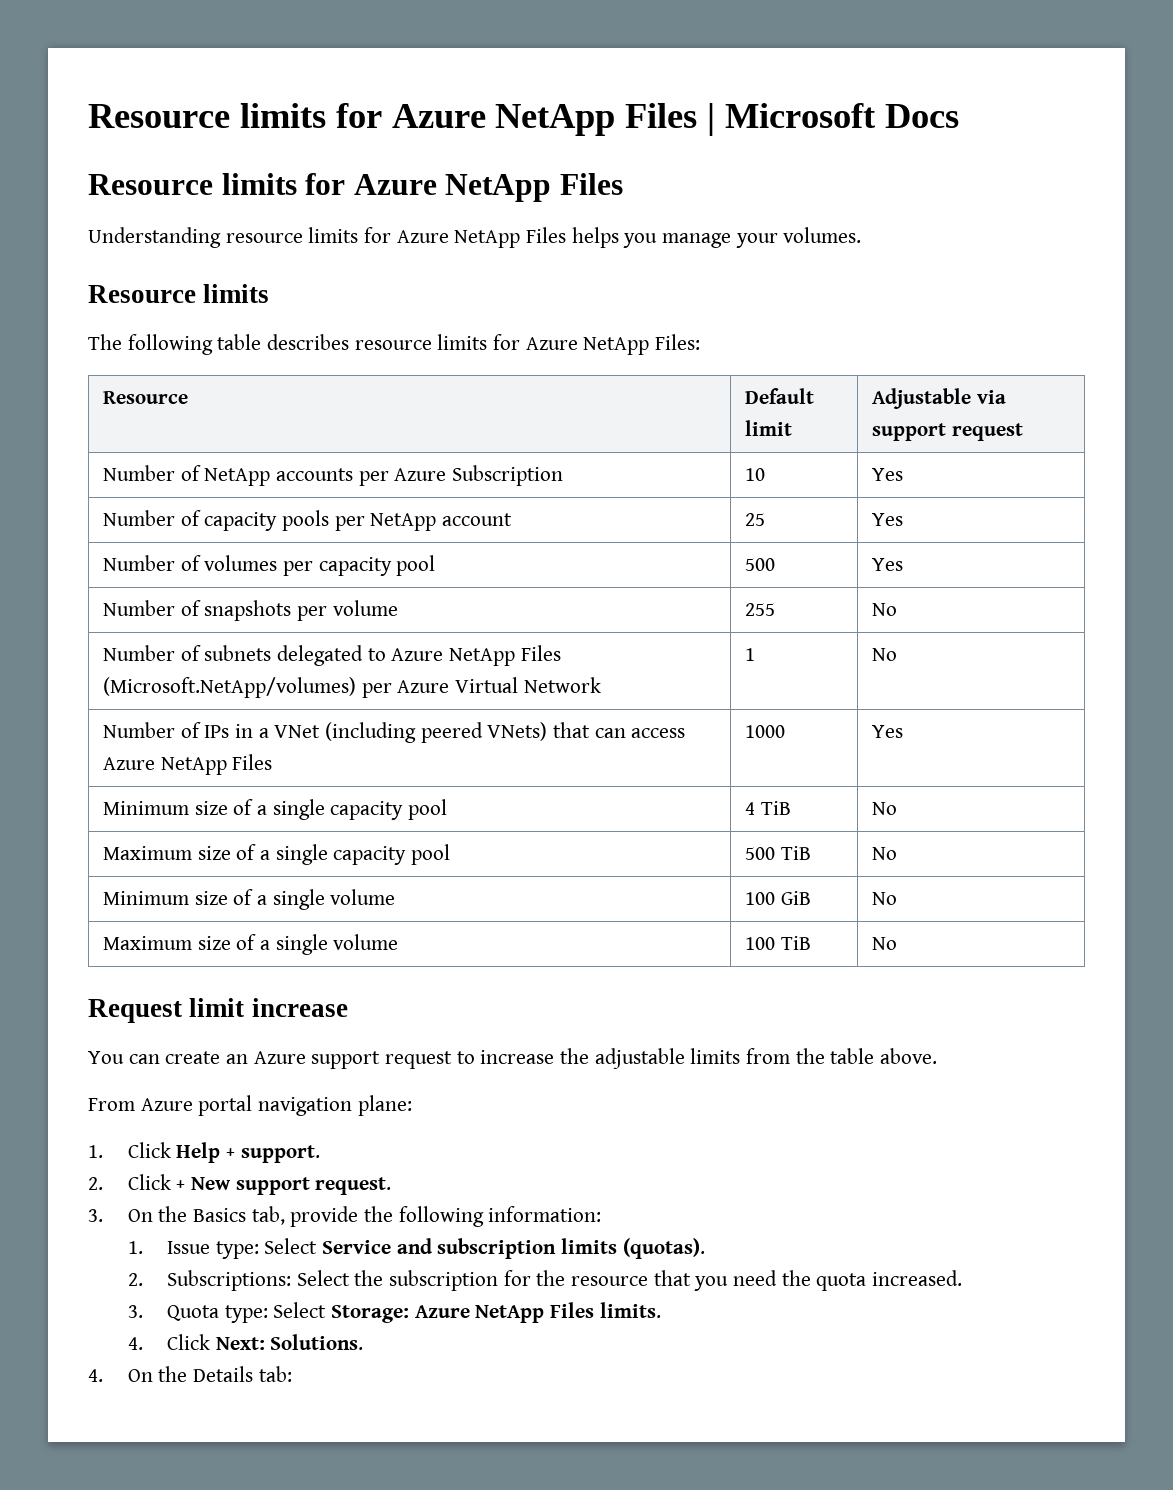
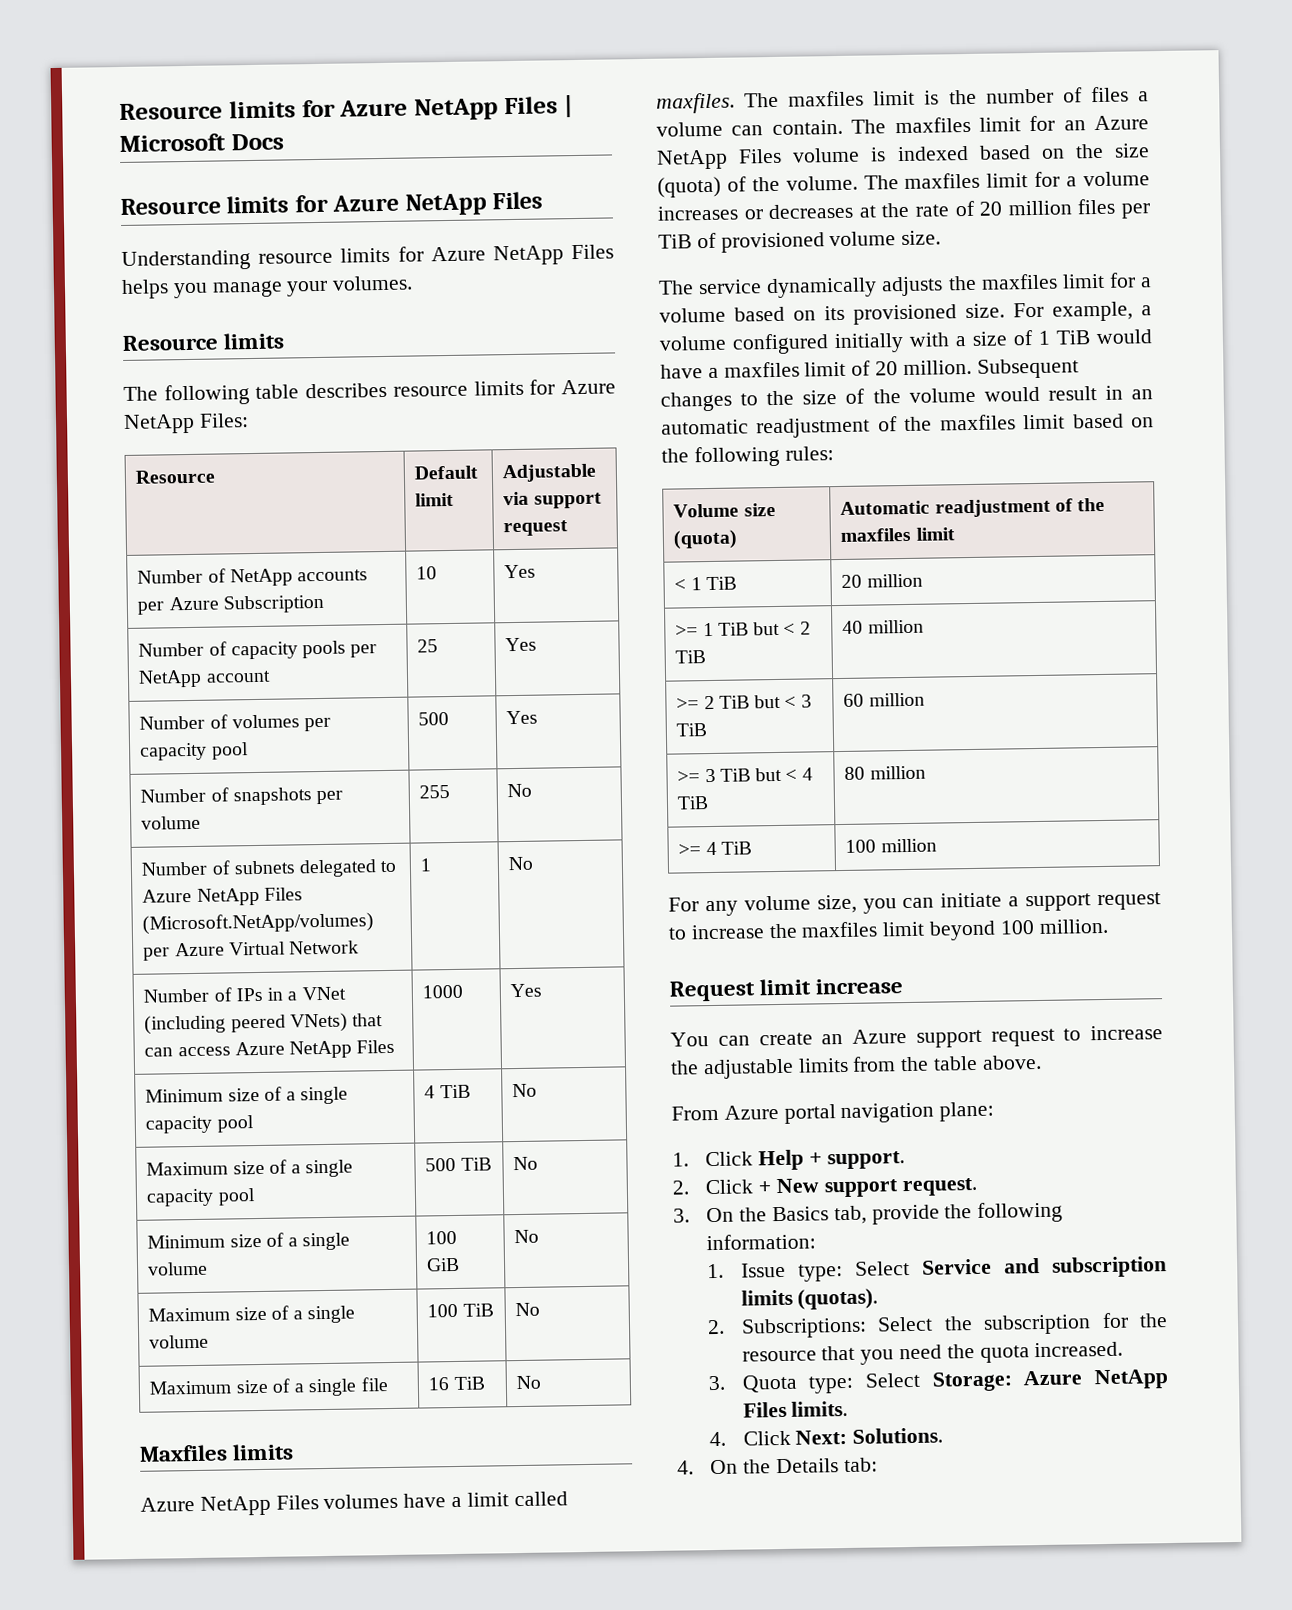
(897, 943) none -> [149,1377,388,1397] [428,1376,485,1391] [516,1375,542,1390] [139,1443,295,1462] [140,1491,568,1516] [656,86,1149,114] [656,115,1149,137] [656,143,1150,170] [657,171,1150,198] [657,198,1151,221] [658,230,942,253] [658,272,1152,299] [659,301,1152,325] [659,329,1152,355] [660,358,1079,379] [660,385,1153,412] [661,413,1154,439] [661,445,834,468] [673,502,776,518] [673,529,739,550] [840,497,1106,518] [840,527,955,542] [674,576,737,591] [841,573,923,588] [675,621,811,637] [675,650,707,664] [842,619,924,634] [676,694,812,710] [676,723,708,737] [843,692,925,707] [677,767,813,783] [677,796,710,810] [844,765,926,780] [678,841,752,856] [845,838,937,853] [668,892,1161,917] [668,918,1109,941] // Maximum size of a single file | 16 TiB | No // Maxfiles limits // Azure NetApp Files volumes have a limit called maxfiles. The maxfiles limit is the number of files a volume can contain. The maxfiles limit for an Azure NetApp Files volume is indexed based on the size (quota) of the volume. The maxfiles limit for a volume increases or decreases at the rate of 20 million files per TiB of provisioned volume size. // The service dynamically adjusts the maxfiles limit for a volume based on its provisioned size. For example, a volume configured initially with a size of 1 TiB would have a maxfiles limit of 20 million. Subsequent changes to the size of the volume would result in an automatic readjustment of the maxfiles limit based on the following rules: // Volume size (quota) | Automatic readjustment of the maxfiles limit // < 1 TiB | 20 million // >= 1 TiB but < 2 TiB | 40 million // >= 2 TiB but < 3 TiB | 60 million // >= 3 TiB but < 4 TiB | 80 million // >= 4 TiB | 100 million // For any volume size, you can initiate a support request to increase the maxfiles limit beyond 100 million.

